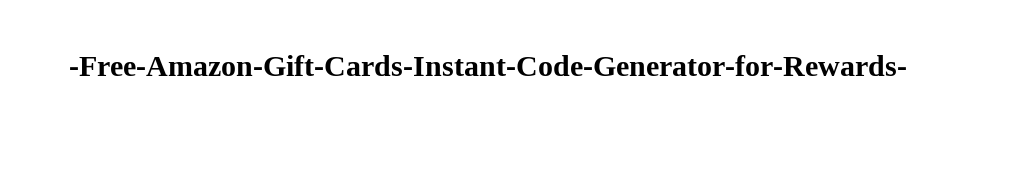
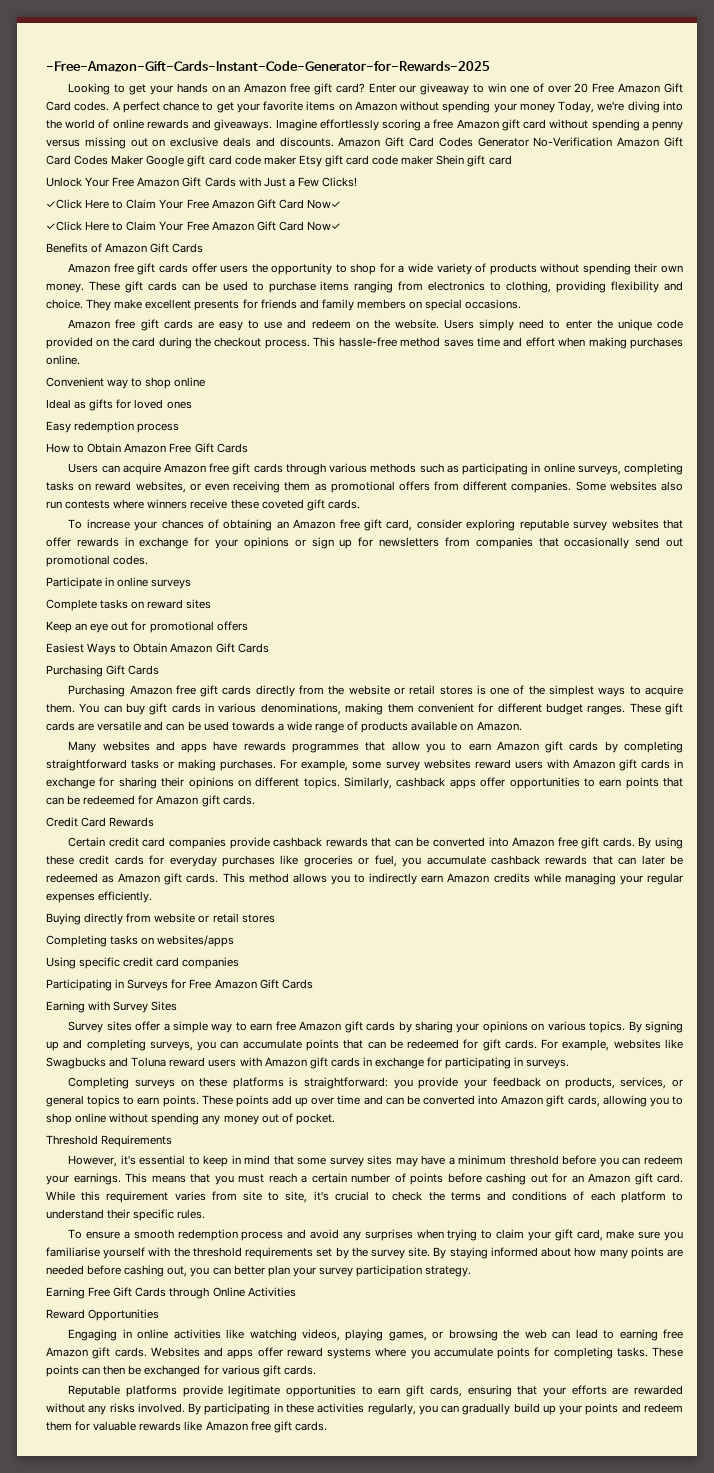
[69,55,907,76] -Free-Amazon-Gift-Cards-Instant-Code-Generator-for-Rewards- -> [46,61,490,72] [68,83,684,95] [46,101,683,113] [46,119,683,131] [46,137,683,149] [46,155,512,167] [46,177,358,187] [46,199,341,209] [46,221,341,231] [46,243,204,253] [68,263,684,275] [46,281,683,293] [46,299,522,311] [68,319,683,331] [46,337,684,349] [46,355,80,365] [46,377,206,389] [46,399,192,411] [46,421,180,433] [46,443,248,453] [68,463,683,475] [46,481,683,493] [46,499,360,511] [68,519,683,531] [46,537,683,549] [46,555,149,567] [46,577,192,589] [46,599,212,611] [46,621,248,633] [46,643,269,655] [46,665,160,677] [68,685,683,697] [46,703,684,715] [46,721,522,733] [68,741,683,753] [46,759,683,771] [46,777,683,789] [46,795,255,807] [46,817,155,827] [68,837,683,849] [46,855,683,867] [46,873,684,885] [46,891,153,903] [46,913,275,925] [46,935,235,947] [46,957,240,969] [46,979,313,991] [46,1001,178,1013] [68,1021,683,1033] [46,1039,684,1051] [46,1057,570,1069] [68,1077,683,1089] [46,1095,683,1107] [46,1113,335,1125] [46,1135,173,1147] [68,1155,683,1167] [46,1173,683,1185] [46,1191,684,1203] [46,1209,206,1221] [68,1229,683,1241] [46,1247,683,1259] [46,1265,472,1277] [46,1287,296,1299] [46,1309,160,1321] [68,1329,683,1341] [46,1347,683,1359] [46,1365,316,1377] [68,1385,684,1397] [46,1403,684,1415] [46,1421,327,1433] -Free-Amazon-Gift-Cards-Instant-Code-Generator-for-Rewards-2025 // Looking to get your hands on an Amazon free gift card? Enter our giveaway to win one of over 20 Free Amazon Gift Card codes. A perfect chance to get your favorite items on Amazon without spending your money Today, we're diving into the world of online rewards and giveaways. Imagine effortlessly scoring a free Amazon gift card without spending a penny versus missing out on exclusive deals and discounts. Amazon Gift Card Codes Generator No-Verification Amazon Gift Card Codes Maker Google gift card code maker Etsy gift card code maker Shein gift card // Unlock Your Free Amazon Gift Cards with Just a Few Clicks! // ✓Click Here to Claim Your Free Amazon Gift Card Now✓ // ✓Click Here to Claim Your Free Amazon Gift Card Now✓ // Benefits of Amazon Gift Cards // Amazon free gift cards offer users the opportunity to shop for a wide variety of products without spending their own money. These gift cards can be used to purchase items ranging from electronics to clothing, providing flexibility and choice. They make excellent presents for friends and family members on special occasions. // Amazon free gift cards are easy to use and redeem on the website. Users simply need to enter the unique code provided on the card during the checkout process. This hassle-free method saves time and effort when making purchases online. // Convenient way to shop online // Ideal as gifts for loved ones // Easy redemption process // How to Obtain Amazon Free Gift Cards // Users can acquire Amazon free gift cards through various methods such as participating in online surveys, completing tasks on reward websites, or even receiving them as promotional offers from different companies. Some websites also run contests where winners receive these coveted gift cards. // To increase your chances of obtaining an Amazon free gift card, consider exploring reputable survey websites that offer rewards in exchange for your opinions or sign up for newsletters from companies that occasionally send out promotional codes. // Participate in online surveys // Complete tasks on reward sites // Keep an eye out for promotional offers // Easiest Ways to Obtain Amazon Gift Cards // Purchasing Gift Cards // Purchasing Amazon free gift cards directly from the website or retail stores is one of the simplest ways to acquire them. You can buy gift cards in various denominations, making them convenient for different budget ranges. These gift cards are versatile and can be used towards a wide range of products available on Amazon. // Many websites and apps have rewards programmes that allow you to earn Amazon gift cards by completing straightforward tasks or making purchases. For example, some survey websites reward users with Amazon gift cards in exchange for sharing their opinions on different topics. Similarly, cashback apps offer opportunities to earn points that can be redeemed for Amazon gift cards. // Credit Card Rewards // Certain credit card companies provide cashback rewards that can be converted into Amazon free gift cards. By using these credit cards for everyday purchases like groceries or fuel, you accumulate cashback rewards that can later be redeemed as Amazon gift cards. This method allows you to indirectly earn Amazon credits while managing your regular expenses efficiently. // Buying directly from website or retail stores // Completing tasks on websites/apps // Using specific credit card companies // Participating in Surveys for Free Amazon Gift Cards // Earning with Survey Sites // Survey sites offer a simple way to earn free Amazon gift cards by sharing your opinions on various topics. By signing up and completing surveys, you can accumulate points that can be redeemed for gift cards. For example, websites like Swagbucks and Toluna reward users with Amazon gift cards in exchange for participating in surveys. // Completing surveys on these platforms is straightforward: you provide your feedback on products, services, or general topics to earn points. These points add up over time and can be converted into Amazon gift cards, allowing you to shop online without spending any money out of pocket. // Threshold Requirements // However, it's essential to keep in mind that some survey sites may have a minimum threshold before you can redeem your earnings. This means that you must reach a certain number of points before cashing out for an Amazon gift card. While this requirement varies from site to site, it's crucial to check the terms and conditions of each platform to understand their specific rules. // To ensure a smooth redemption process and avoid any surprises when trying to claim your gift card, make sure you familiarise yourself with the threshold requirements set by the survey site. By staying informed about how many points are needed before cashing out, you can better plan your survey participation strategy. // Earning Free Gift Cards through Online Activities // Reward Opportunities // Engaging in online activities like watching videos, playing games, or browsing the web can lead to earning free Amazon gift cards. Websites and apps offer reward systems where you accumulate points for completing tasks. These points can then be exchanged for various gift cards. // Reputable platforms provide legitimate opportunities to earn gift cards, ensuring that your efforts are rewarded without any risks involved. By participating in these activities regularly, you can gradually build up your points and redeem them for valuable rewards like Amazon free gift cards.

